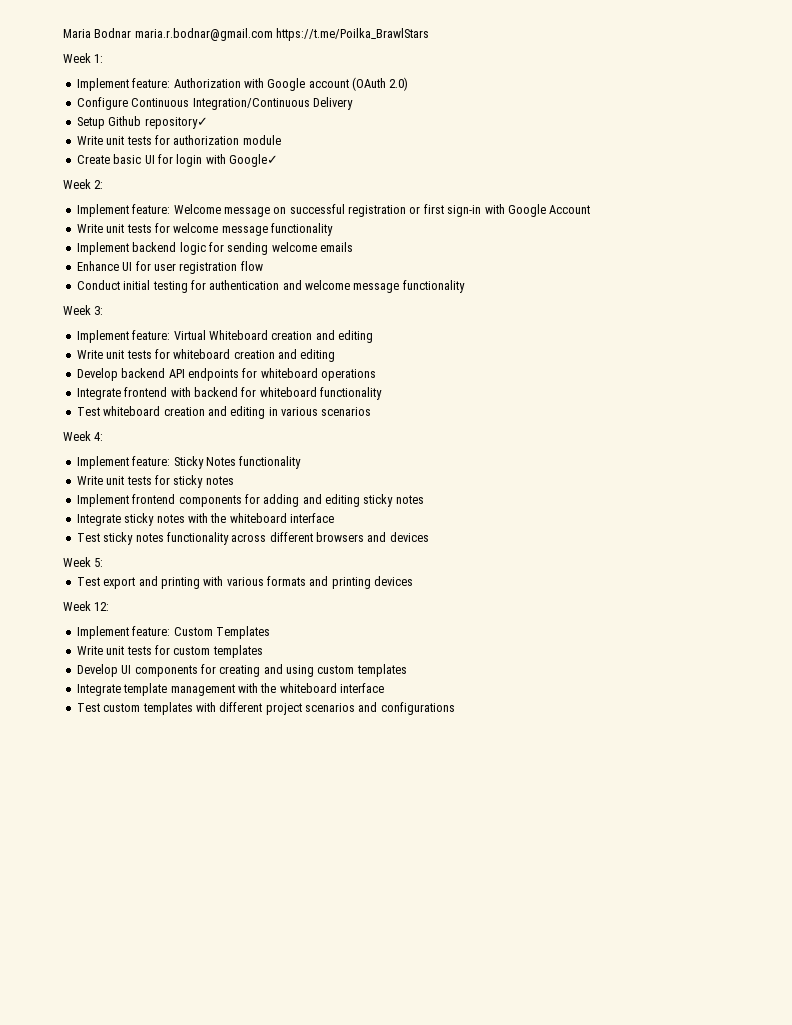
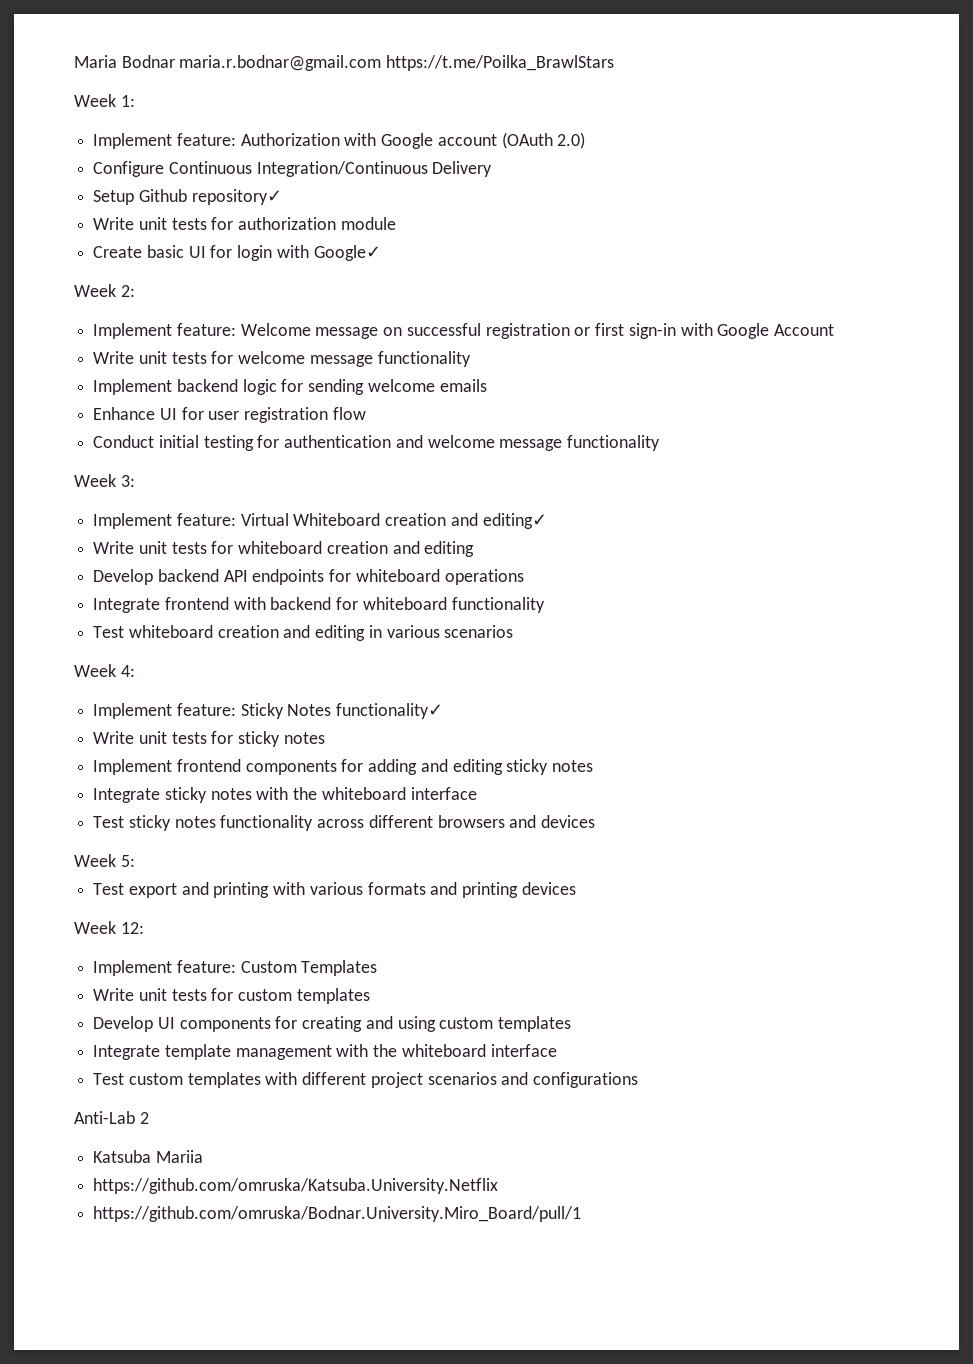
[338,330,373,343] editing -> [482,513,547,529] editing✓
[239,456,302,469] functionality -> [336,703,444,719] functionality✓
(455, 708) none -> [74,1111,149,1124] [93,1150,203,1163] [93,1178,499,1194] [93,1206,582,1222] // Anti-Lab 2 // Katsuba Mariia // https://github.com/omruska/Katsuba.University.Netflix // https://github.com/omruska/Bodnar.University.Miro_Board/pull/1

